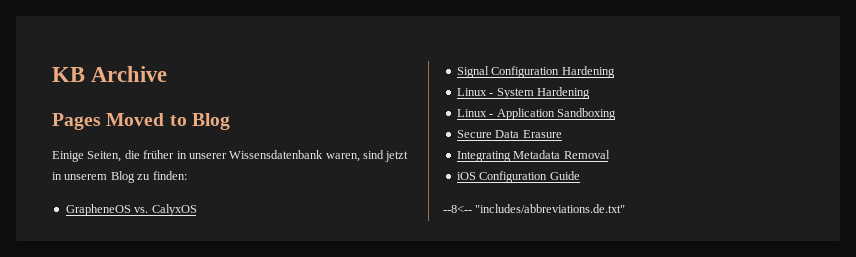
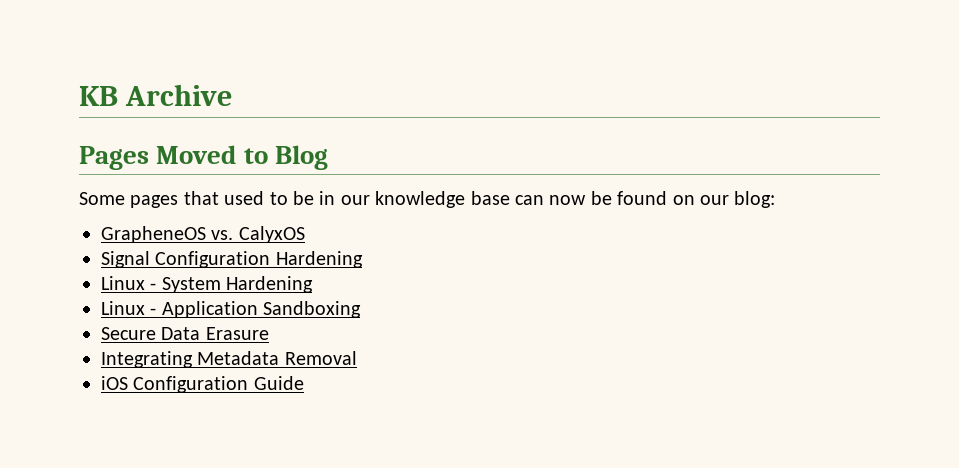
[52,150,409,162] [52,171,187,183] Einige Seiten, die früher in unserer Wissensdatenbank waren, sind jetzt in unserem Blog zu finden: -> [79,191,776,208] Some pages that used to be in our knowledge base can now be found on our blog:
[443,204,626,213] // --8<-- "includes/abbreviations.de.txt" -> (304, 383) none

